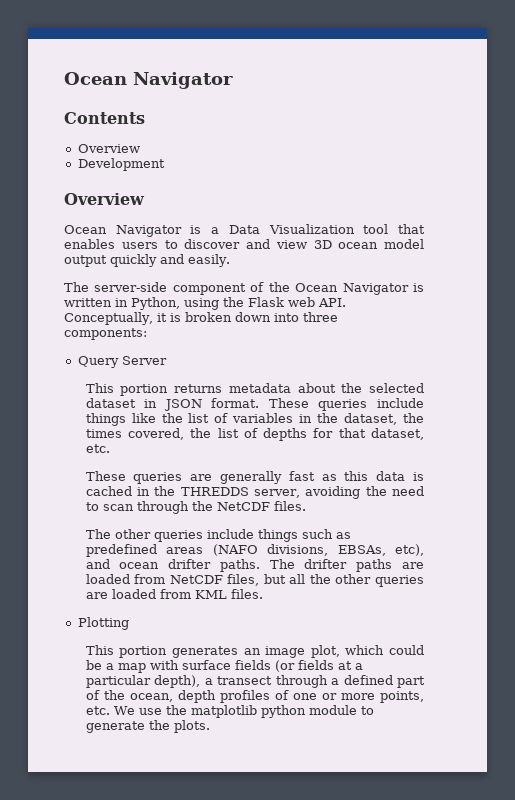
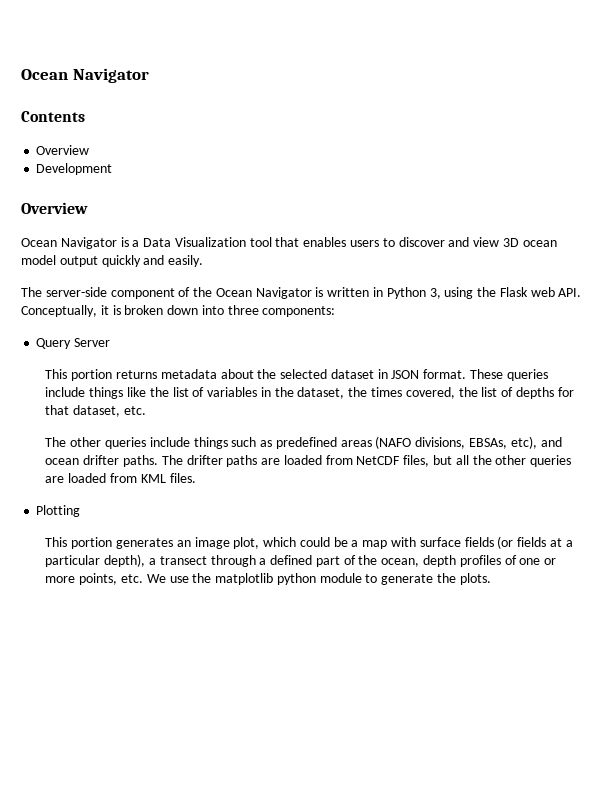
[131,297,180,310] Python, -> [386,287,441,299] Python 3,
[85,471,425,484] [85,486,424,499] [85,501,306,514] // These queries are generally fast as this data is cached in the THREDDS server, avoiding the need to scan through the NetCDF files. -> (147, 410) none

